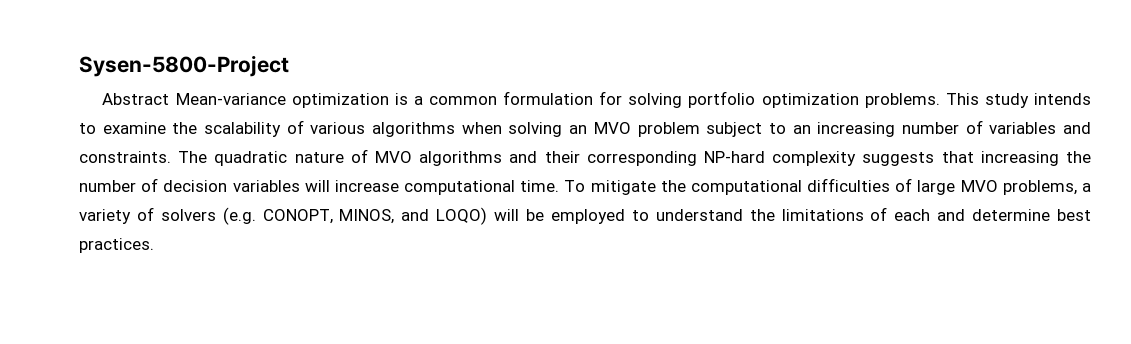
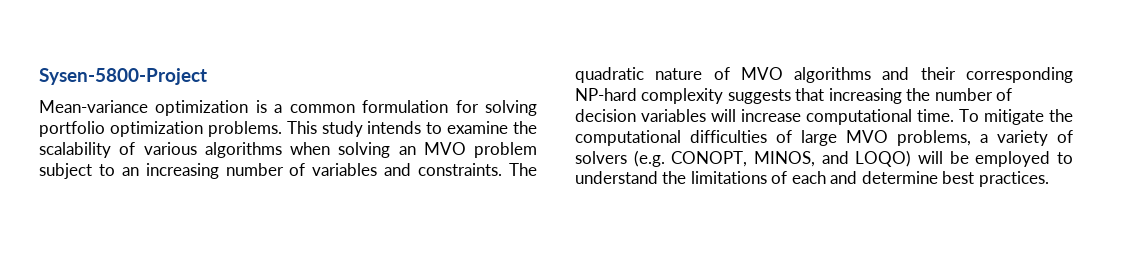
[102,93,170,105] Abstract -> (207, 76) none

